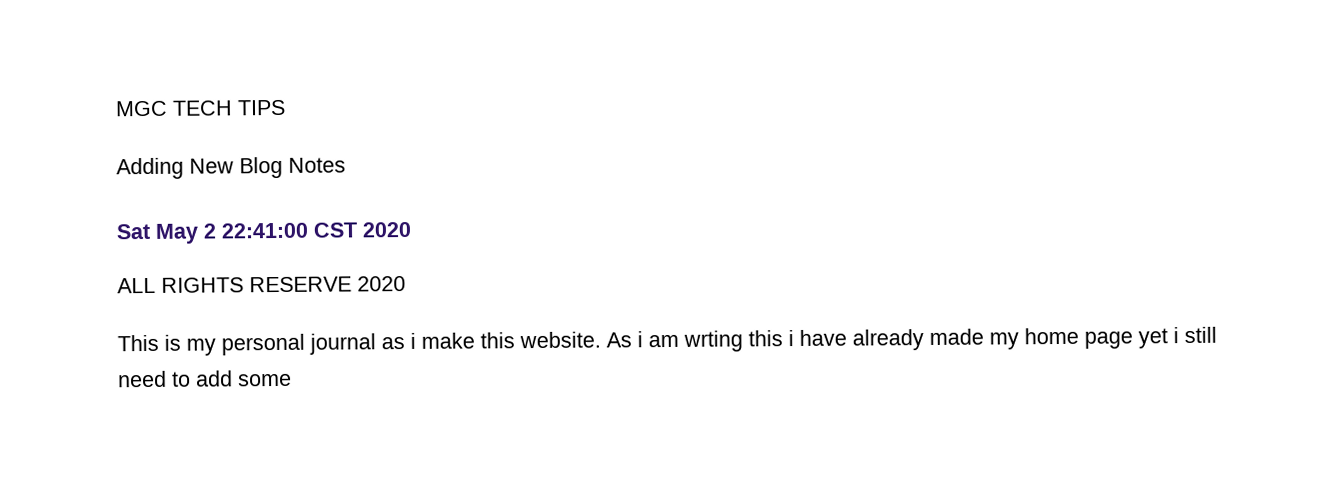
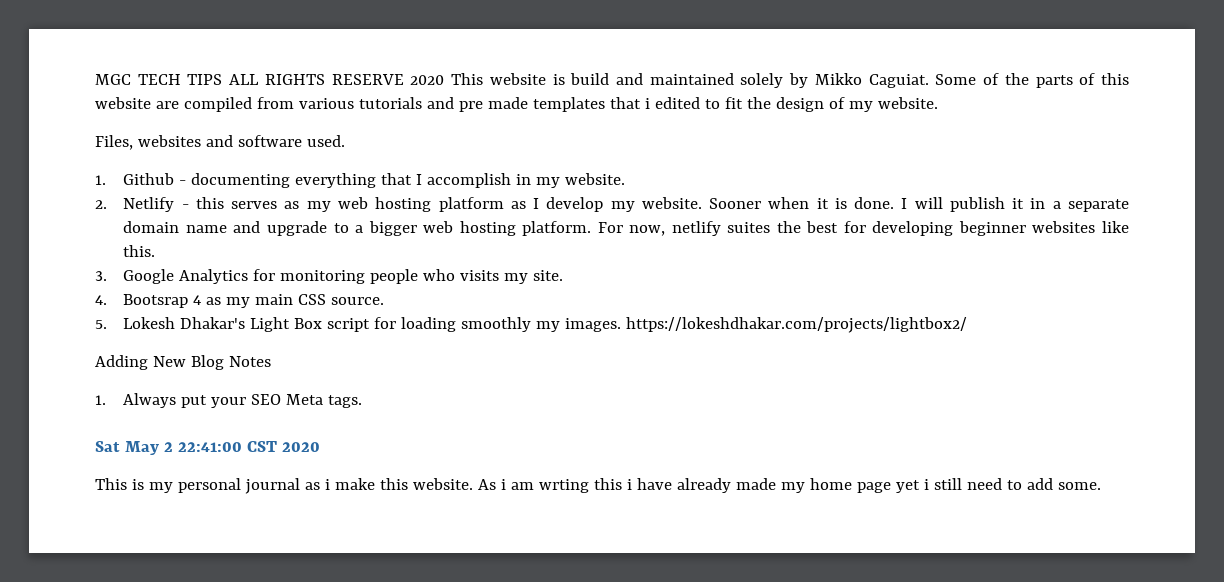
[116,156,346,180] // Adding New Blog Notes -> [229,73,1130,88] [95,97,938,112] [95,135,345,150] [95,173,626,188] [95,197,1130,212] [123,221,1130,236] [123,245,156,257] [95,269,564,284] [95,294,385,308] [95,317,968,333] [95,355,271,370] [95,393,363,408] ALL RIGHTS RESERVE 2020 This website is build and maintained solely by Mikko Caguiat. Some of the parts of this website are compiled from various tutorials and pre made templates that i edited to fit the design of my website. // Files, websites and software used. // 1. Github - documenting everything that I accomplish in my website. // 2. Netlify - this serves as my web hosting platform as I develop my website. Sooner when it is done. I will publish it in a separate domain name and upgrade to a bigger web hosting platform. For now, netlify suites the best for developing beginner websites like this. // 3. Google Analytics for monitoring people who visits my site. // 4. Bootsrap 4 as my main CSS source. // 5. Lokesh Dhakar's Light Box script for loading smoothly my images. https://lokeshdhakar.com/projects/lightbox2/ // Adding New Blog Notes // 1. Always put your SEO Meta tags.
[117,276,406,294] // ALL RIGHTS RESERVE 2020 -> (320, 447) none
[238,373,292,387] some -> [1057,482,1101,490] some.

